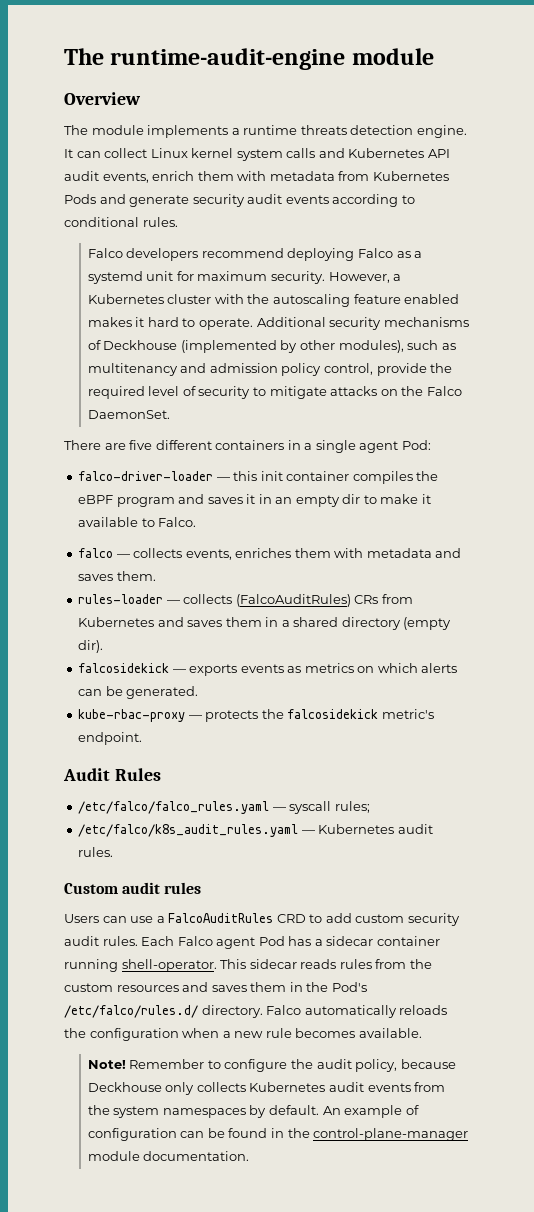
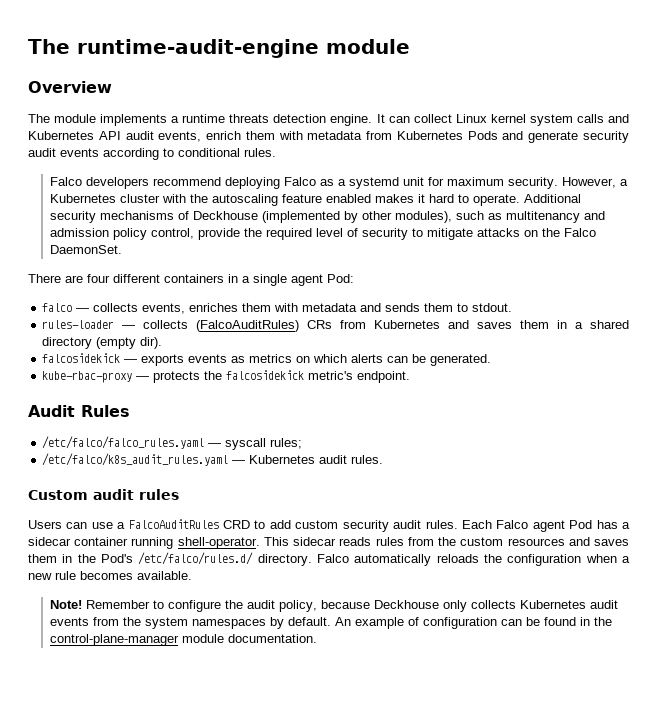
[129,440,153,450] five -> [87,274,110,283] four
[78,471,439,484] [78,494,431,507] [78,517,197,527] // falco-driver-loader — this init container compiles the eBPF program and saves it in an empty dir to make it available to Falco. -> (354, 278) none
[78,571,156,581] saves them. -> [385,303,513,312] sends them to stdout.

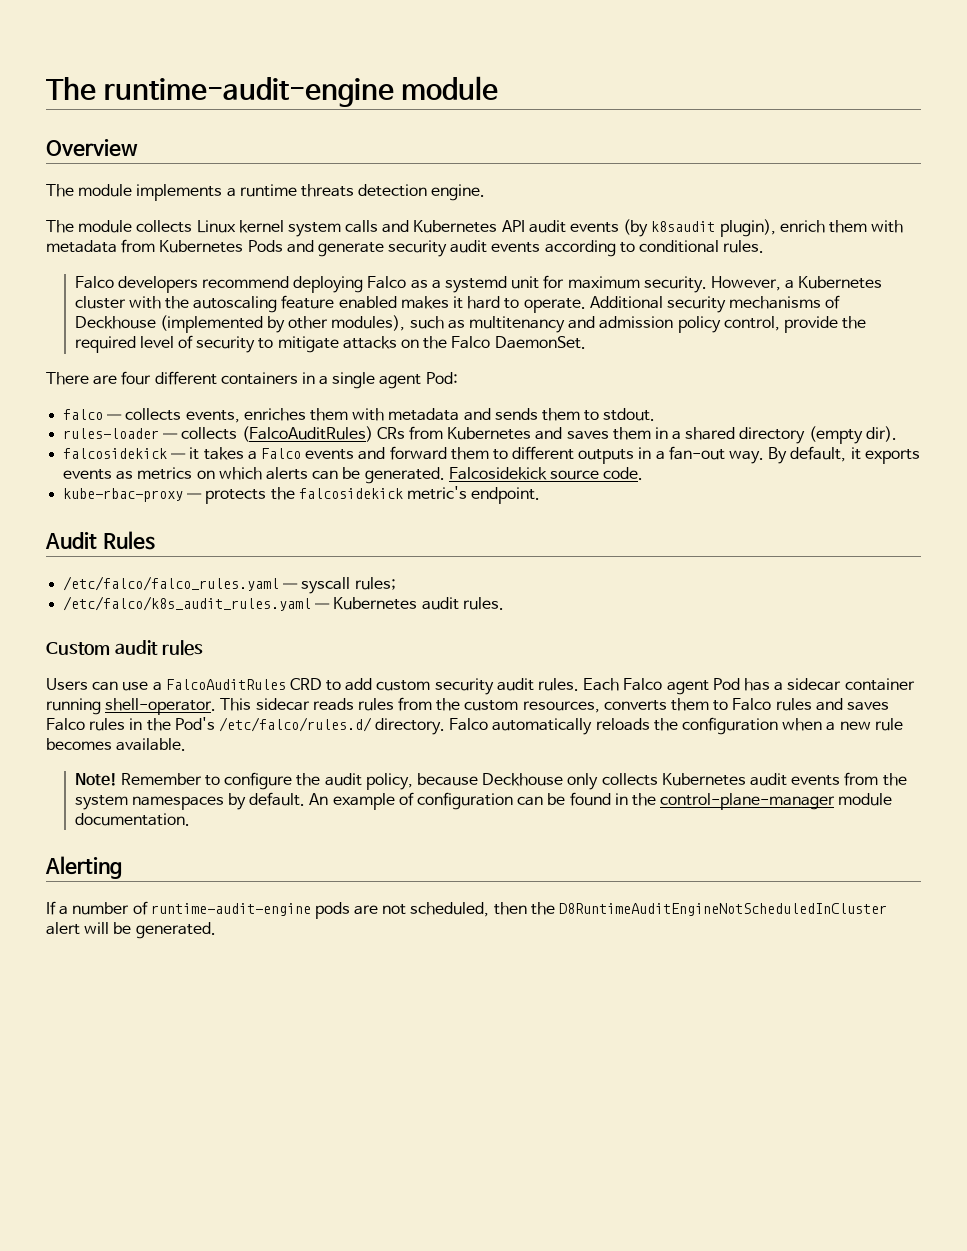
[376,114,452,123] It can collect -> [46,220,193,233] // The module collects
[158,131,202,142] events, -> [570,219,776,237] events (by k8saudit plugin),
(138, 361) none -> [189,446,861,464] it takes a Falco events and forward them to different outputs in a fan-out way. By default, it
(492, 360) none -> [448,467,644,480] Falcosidekick source code.
[507,537,629,546] [28,554,57,563] resources and saves them -> [522,698,889,713] [46,718,126,731] resources, converts them to Falco rules and saves Falco rules
(318, 638) none -> [45,856,122,879] [46,901,888,919] [46,922,216,939] // Alerting // If a number of runtime-audit-engine pods are not scheduled, then the D8RuntimeAuditEngineNotScheduledInCluster alert will be generated.

